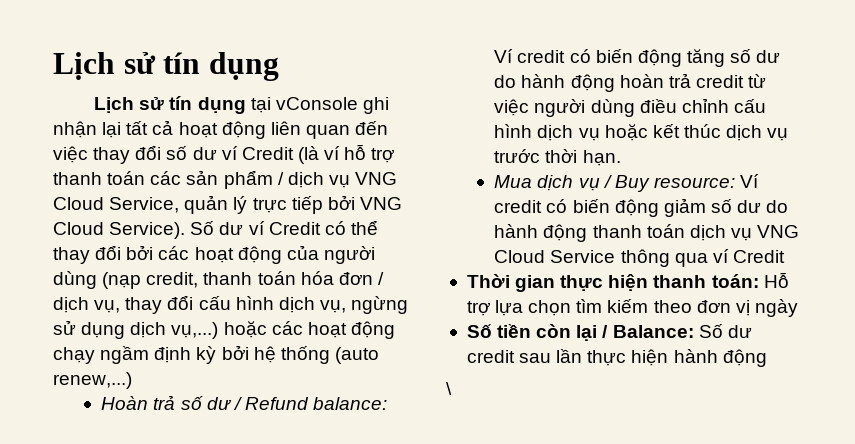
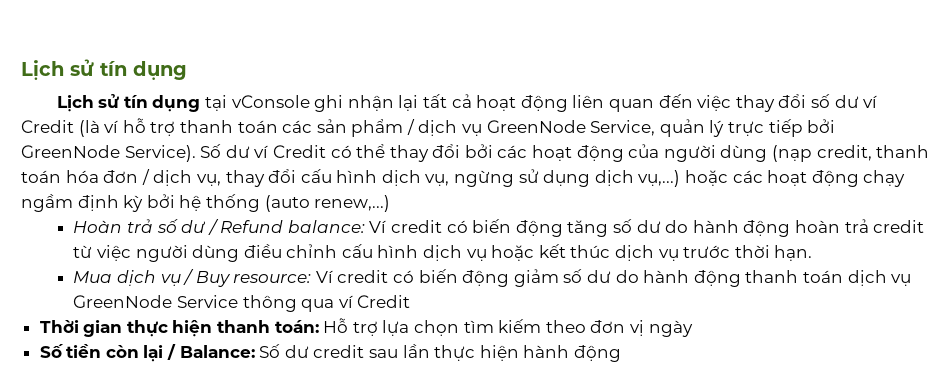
[355,172,398,185] [53,197,104,210] VNG Cloud -> [486,120,586,133] GreenNode
[359,197,402,210] [53,222,104,235] VNG Cloud -> [21,145,120,158] GreenNode
[757,225,800,238] [494,250,546,263] VNG Cloud -> [73,295,173,308] GreenNode
[446,382,452,395] // \ -> (621, 353) none

